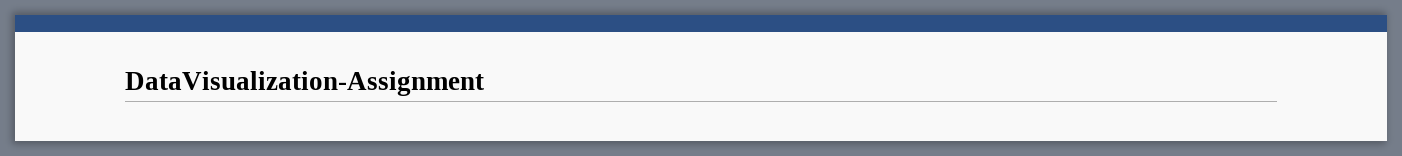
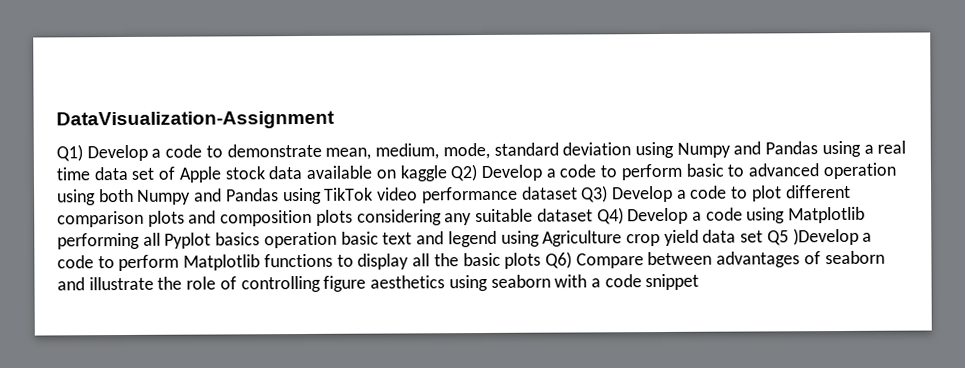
(484, 83) none -> [56,140,907,162] [56,162,896,183] [57,184,851,206] [57,206,866,228] [57,227,873,250] [57,250,885,272] [57,273,700,293] // Q1) Develop a code to demonstrate mean, medium, mode, standard deviation using Numpy and Pandas using a real time data set of Apple stock data available on kaggle Q2) Develop a code to perform basic to advanced operation using both Numpy and Pandas using TikTok video performance dataset Q3) Develop a code to plot different comparison plots and composition plots considering any suitable dataset Q4) Develop a code using Matplotlib performing all Pyplot basics operation basic text and legend using Agriculture crop yield data set Q5 )Develop a code to perform Matplotlib functions to display all the basic plots Q6) Compare between advantages of seaborn and illustrate the role of controlling figure aesthetics using seaborn with a code snippet

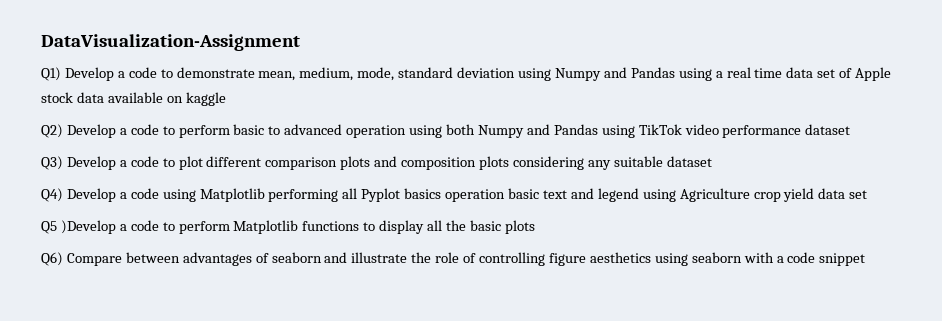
(447, 173) none -> (226, 99) //
(578, 193) none -> (851, 129) //
(593, 215) none -> (712, 161) //
(764, 236) none -> (868, 194) //
(542, 260) none -> (535, 227) //

